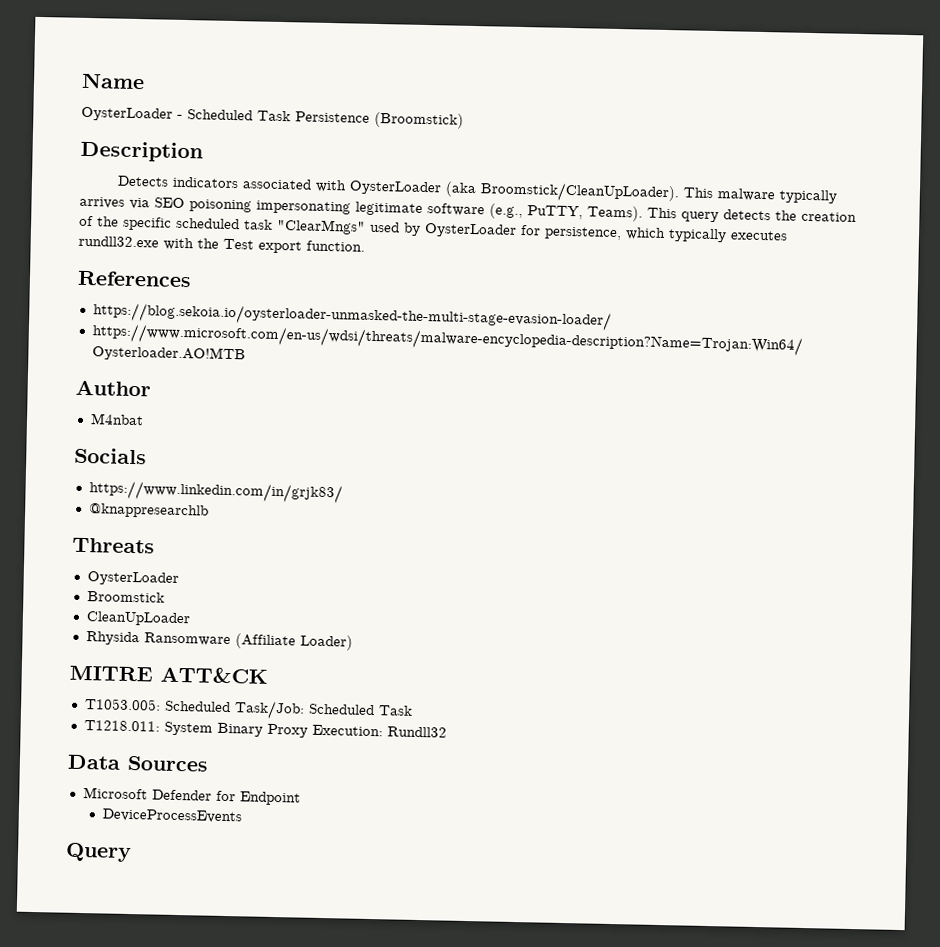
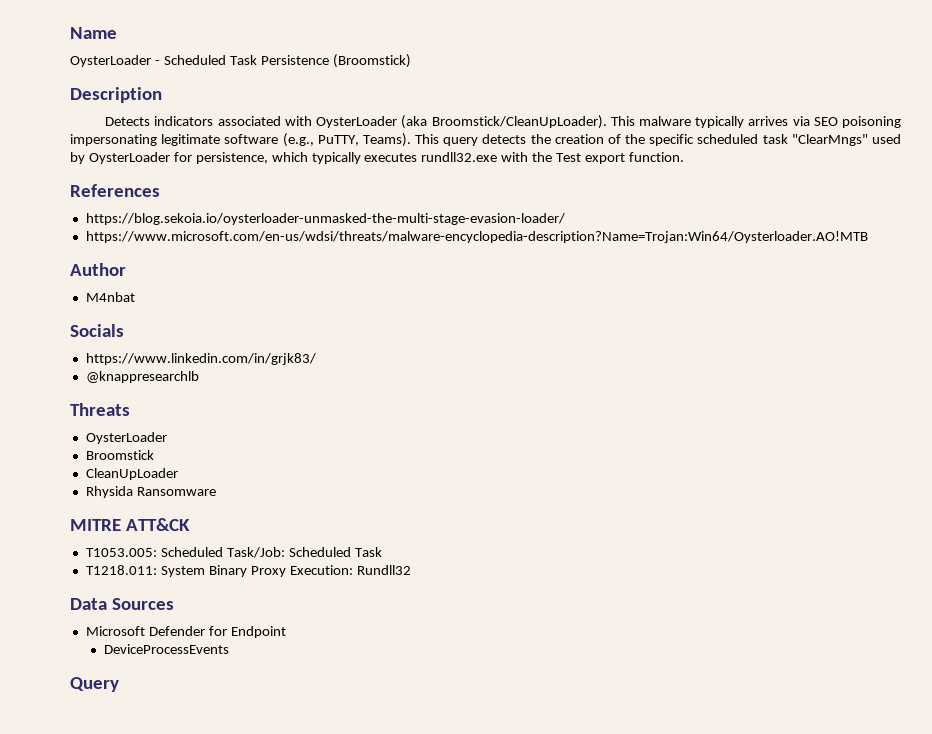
[234,633,353,651] (Affiliate Loader) -> (216, 491) none

